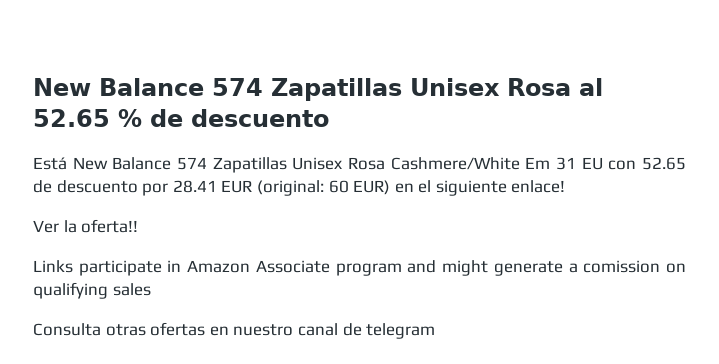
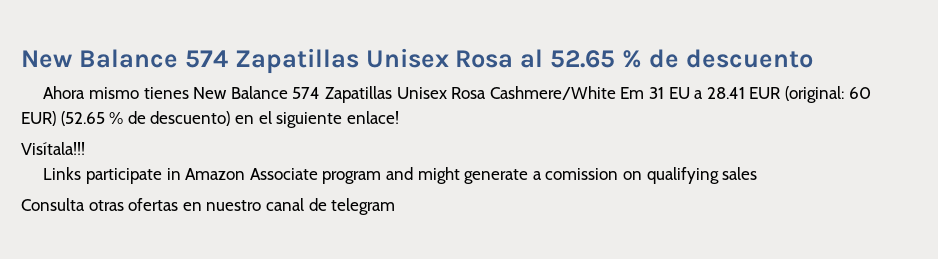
[33,157,67,170] Está -> [43,86,189,99] Ahora mismo tienes
[608,157,686,170] [33,180,169,196] con 52.65 de descuento por -> [694,90,704,99] a
(391, 187) none -> [60,111,231,126] (52.65 % de descuento)
[33,219,139,233] Ver la oferta!! -> [21,142,85,155] Visítala!!!

